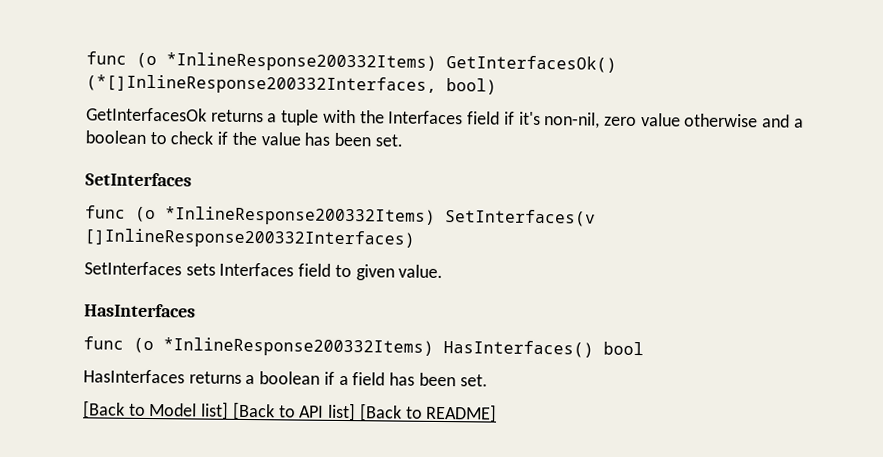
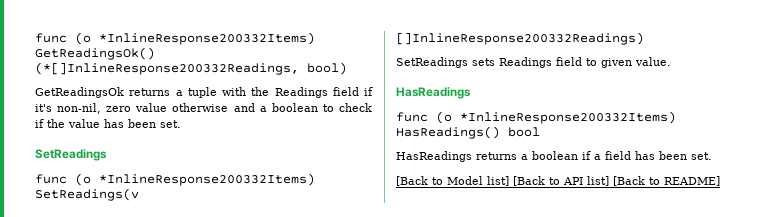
[86,51,617,73] [86,74,437,95] func (o *InlineResponse200332Items) GetInterfacesOk() (*[]InlineResponse200332Interfaces, -> [35,32,315,45] [35,47,155,60] [35,62,299,75] func (o *InlineResponse200332Items) GetReadingsOk() (*[]InlineResponse200332Readings,
[86,107,207,122] GetInterfacesOk -> [35,87,124,98] GetReadingsOk
[388,110,464,125] Interfaces -> [274,87,328,98] Readings
[85,172,192,187] [85,205,596,227] [84,228,415,249] [84,261,295,277] SetInterfaces // func (o *InlineResponse200332Items) SetInterfaces(v []InlineResponse200332Interfaces) // SetInterfaces sets Interfaces -> [35,149,107,161] [35,173,315,186] [35,188,139,201] [396,32,644,45] [396,57,552,68] SetReadings // func (o *InlineResponse200332Items) SetReadings(v []InlineResponse200332Readings) // SetReadings sets Readings
[84,303,196,318] [83,336,594,358] HasInterfaces // func (o *InlineResponse200332Items) HasInterfaces() -> [396,87,471,99] [396,111,676,124] [396,126,500,139] HasReadings // func (o *InlineResponse200332Items) HasReadings()
[83,369,185,384] HasInterfaces -> [396,151,472,162] HasReadings

